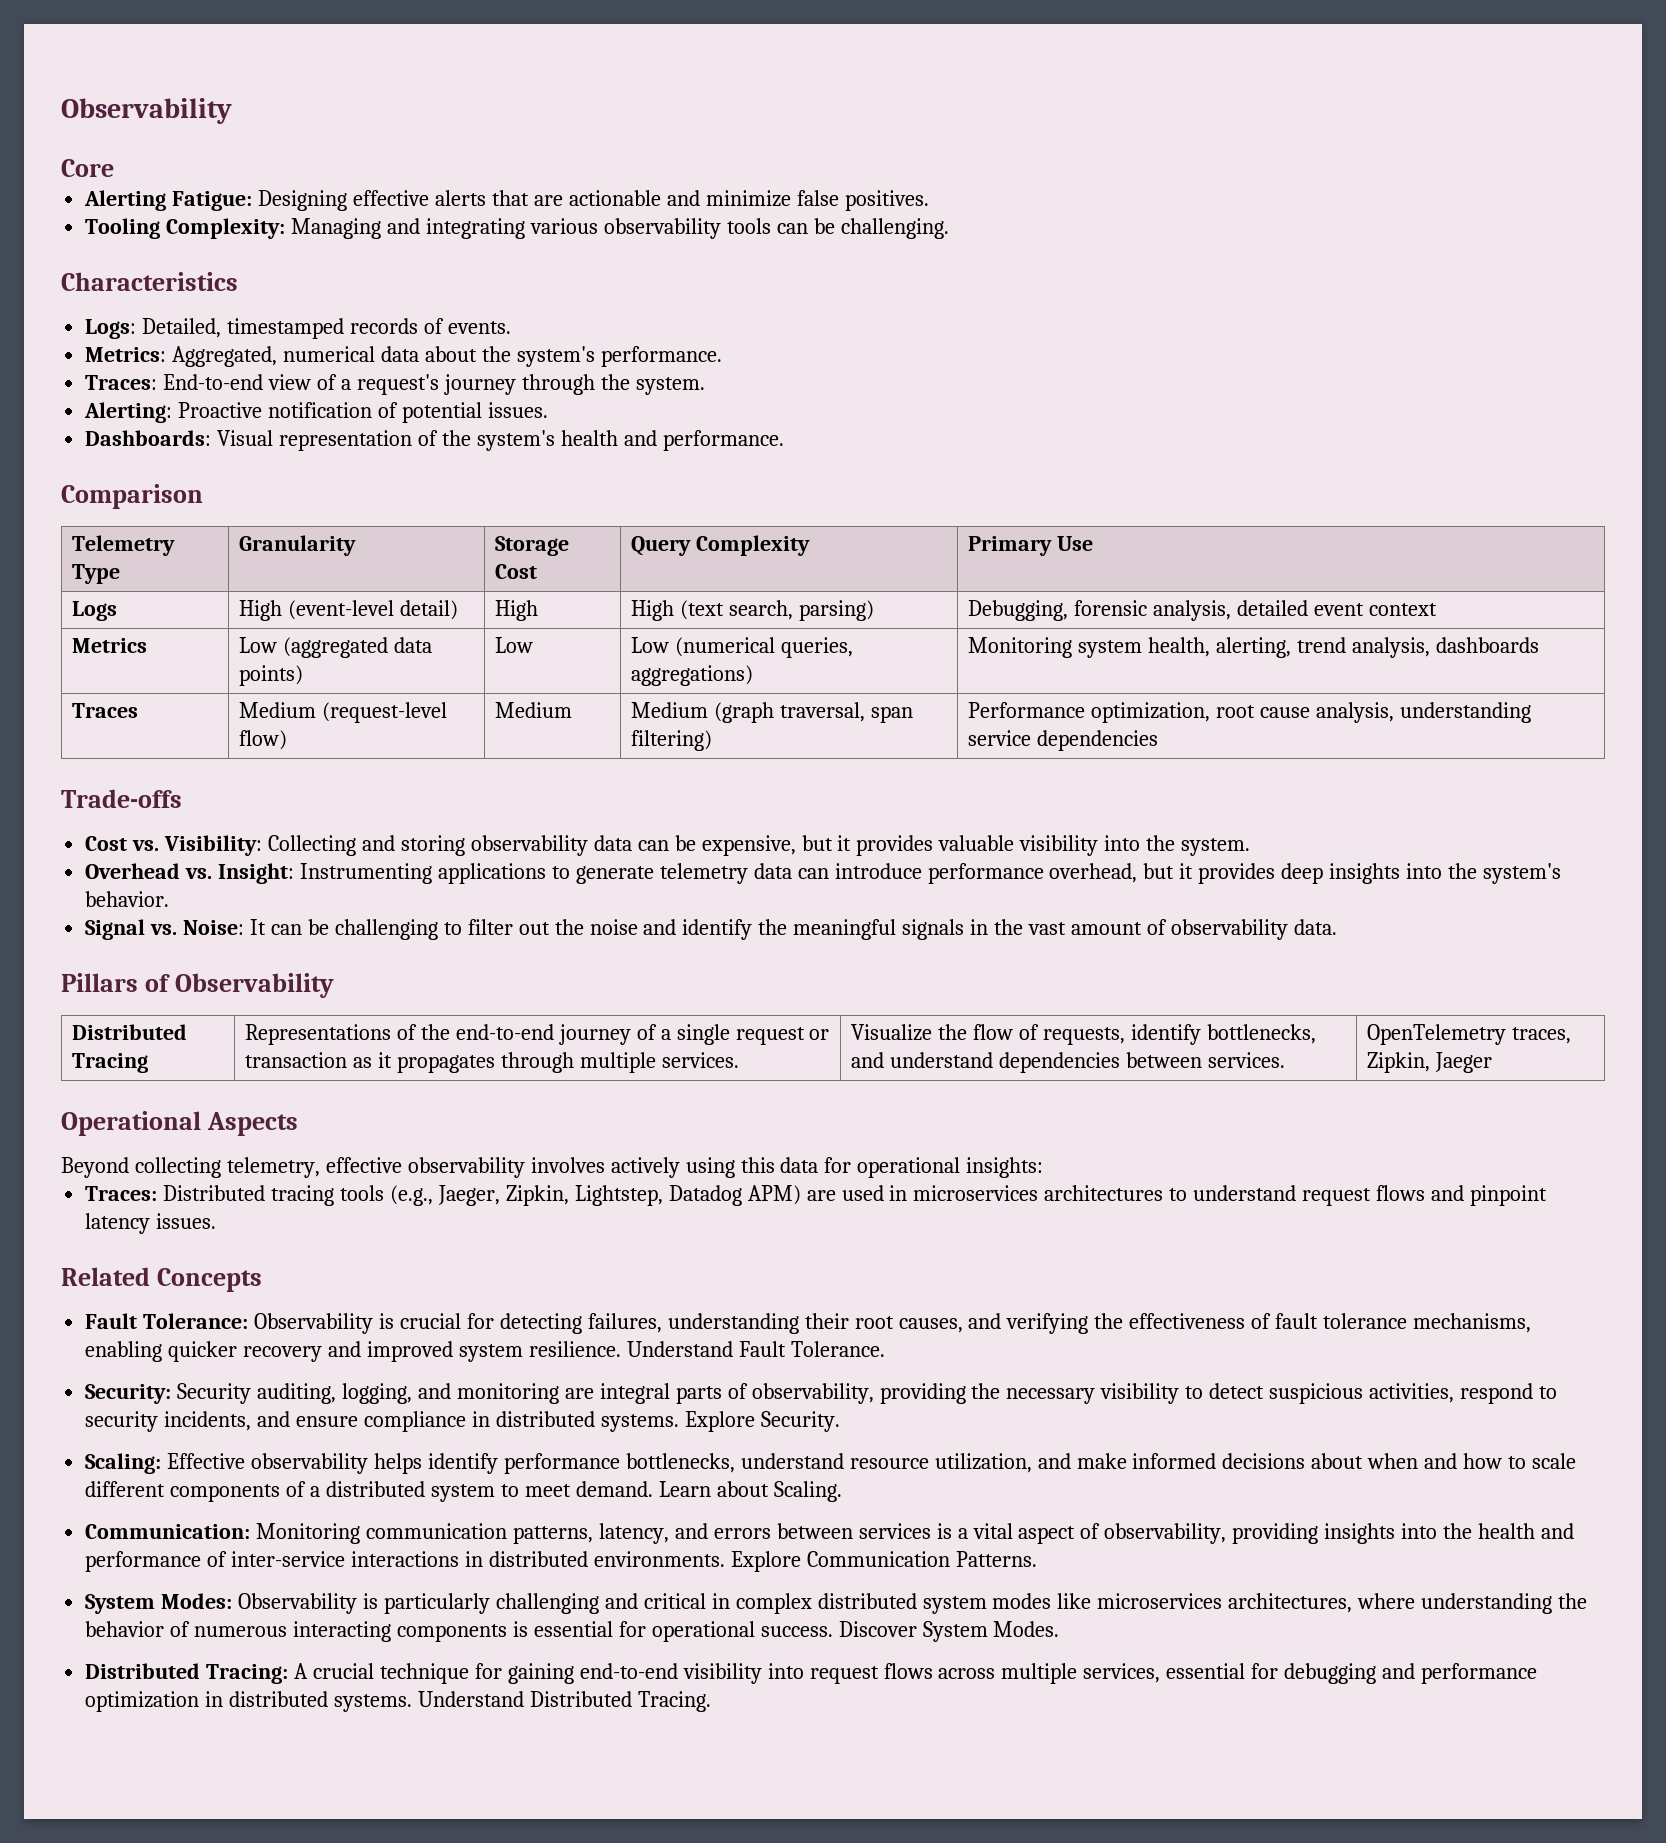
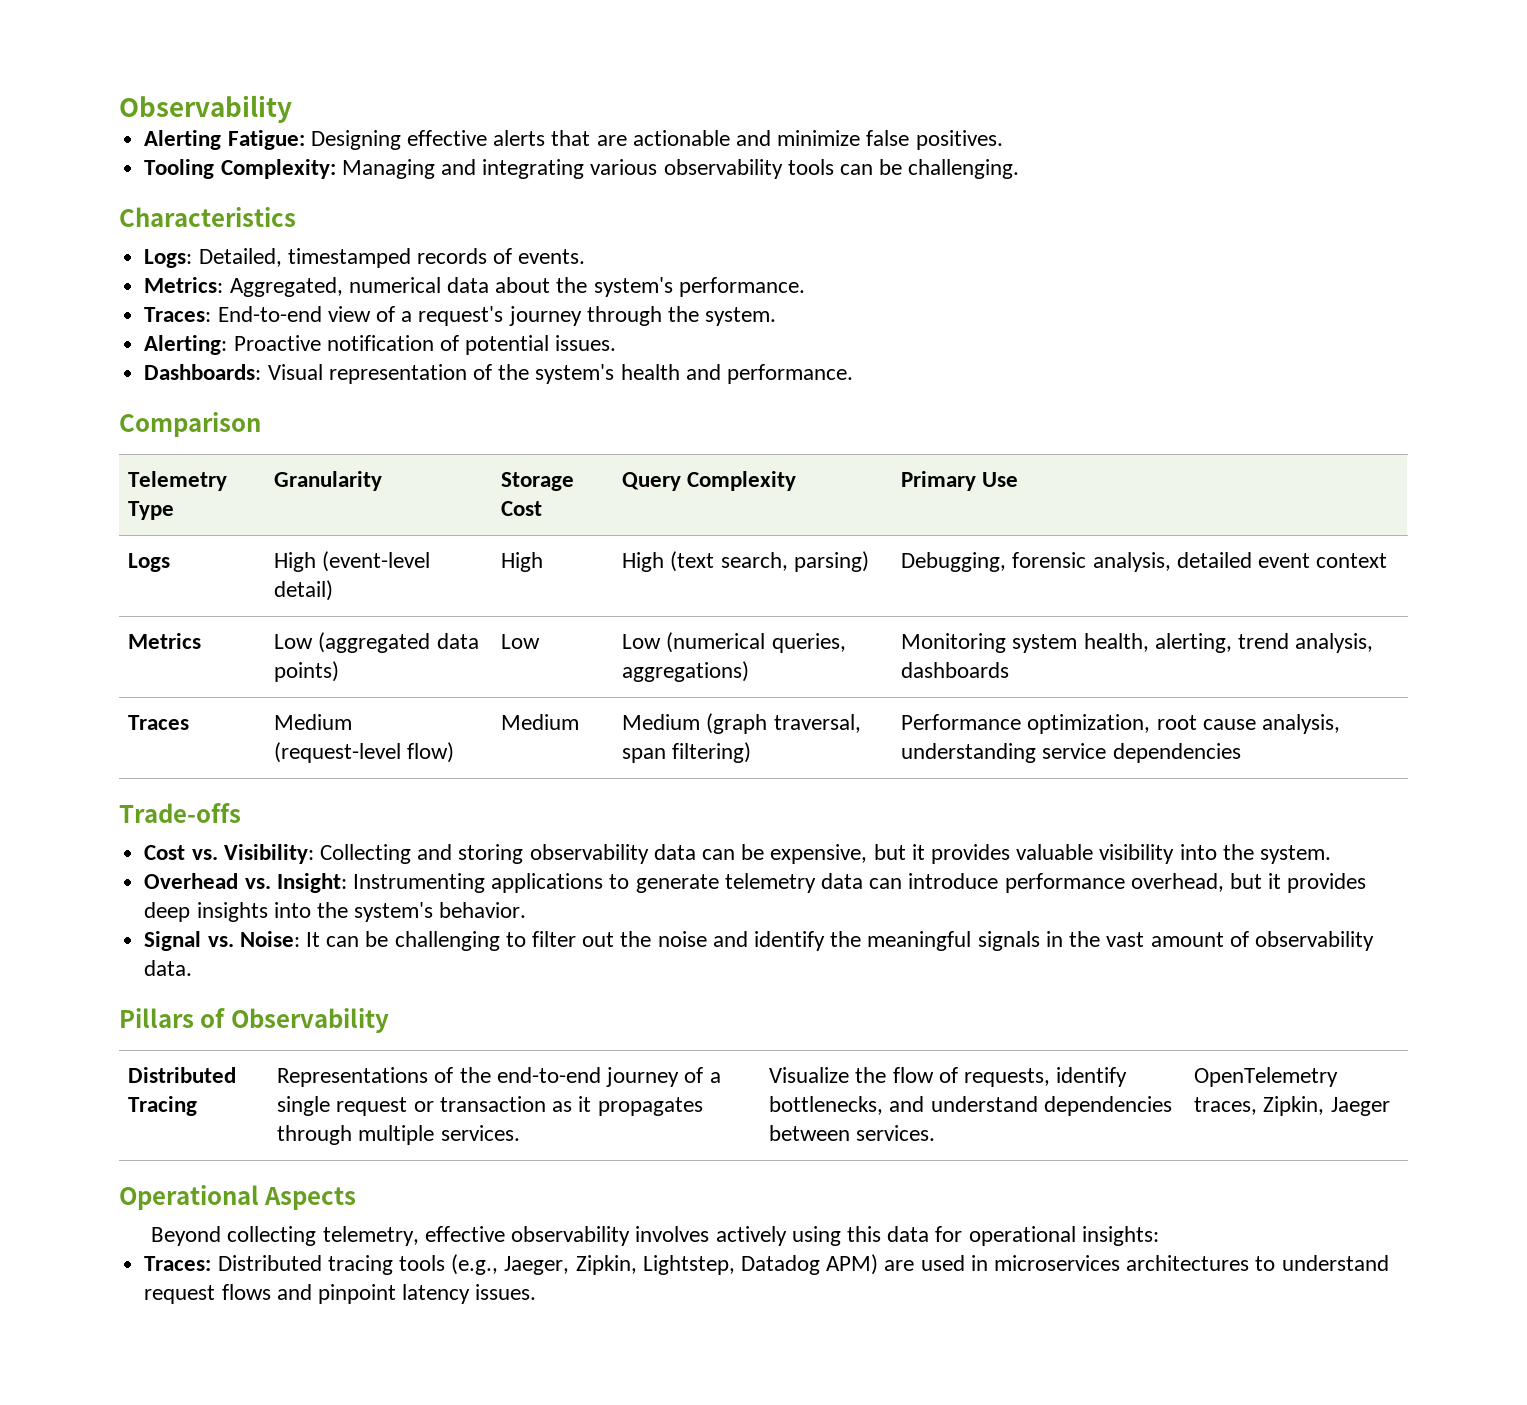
[61,98,232,124] [61,159,114,177] Observability // Core -> [119,95,292,123] Observability
[61,1267,262,1292] [85,1313,1532,1334] [85,1341,885,1362] [85,1383,1558,1404] [85,1411,840,1432] [85,1453,1577,1474] [85,1481,842,1502] [85,1523,1575,1544] [85,1551,1037,1572] [85,1593,1588,1614] [85,1621,1060,1642] [85,1663,1538,1684] [85,1691,711,1712] // Related Concepts // Fault Tolerance: Observability is crucial for detecting failures, understanding their root causes, and verifying the effectiveness of fault tolerance mechanisms, enabling quicker recovery and improved system resilience. Understand Fault Tolerance. // Security: Security auditing, logging, and monitoring are integral parts of observability, providing the necessary visibility to detect suspicious activities, respond to security incidents, and ensure compliance in distributed systems. Explore Security. // Scaling: Effective observability helps identify performance bottlenecks, understand resource utilization, and make informed decisions about when and how to scale different components of a distributed system to meet demand. Learn about Scaling. // Communication: Monitoring communication patterns, latency, and errors between services is a vital aspect of observability, providing insights into the health and performance of inter-service interactions in distributed environments. Explore Communication Patterns. // System Modes: Observability is particularly challenging and critical in complex distributed system modes like microservices architectures, where understanding the behavior of numerous interacting components is essential for operational success. Discover System Modes. // Distributed Tracing: A crucial technique for gaining end-to-end visibility into request flows across multiple services, essential for debugging and performance optimization in distributed systems. Understand Distributed Tracing. -> (537, 1292) none

